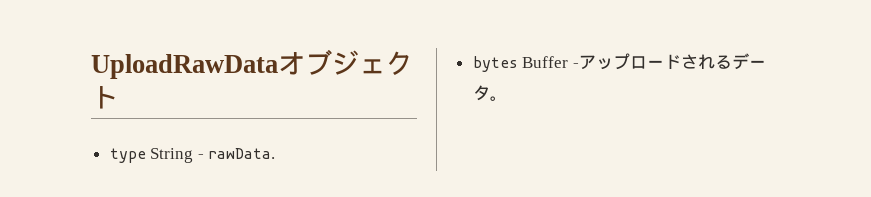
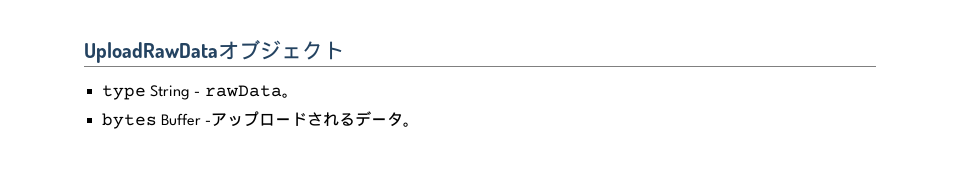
[208,148,276,159] rawData. -> [204,85,298,98] rawData。

